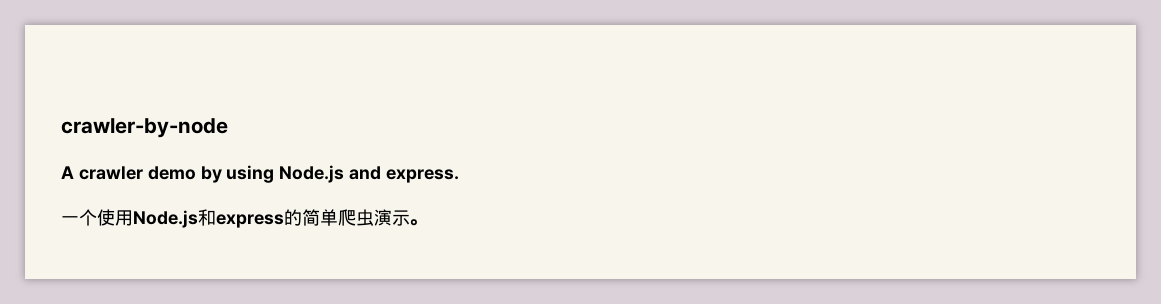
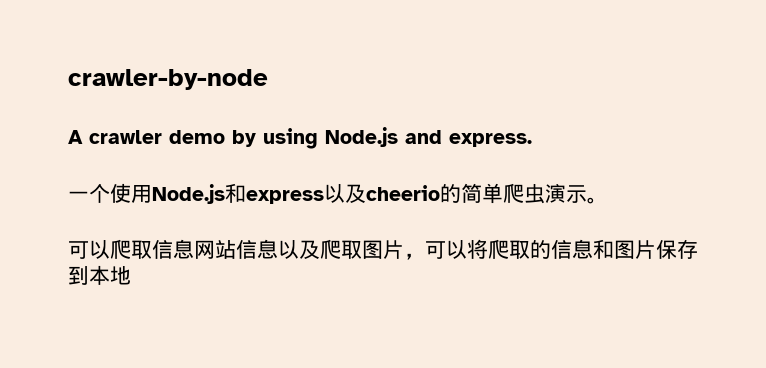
(284, 221) none -> [324,184,440,203] 以及cheerio
(427, 222) none -> [68,239,698,260] [68,265,131,285] // 可以爬取信息网站信息以及爬取图片，可以将爬取的信息和图片保存到本地

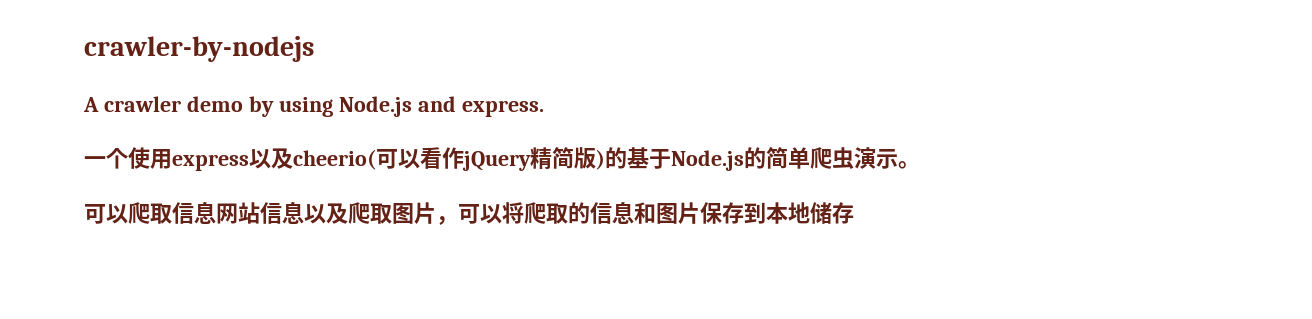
[68,69,268,90] crawler-by-node -> [84,36,314,62] crawler-by-nodejs
[152,183,246,204] Node.js和 -> (172, 159) none
[366,185,440,201] cheerio -> [293,147,744,171] cheerio(可以看作jQuery精简版)的基于Node.js
(131, 275) none -> [810,202,854,224] 储存

